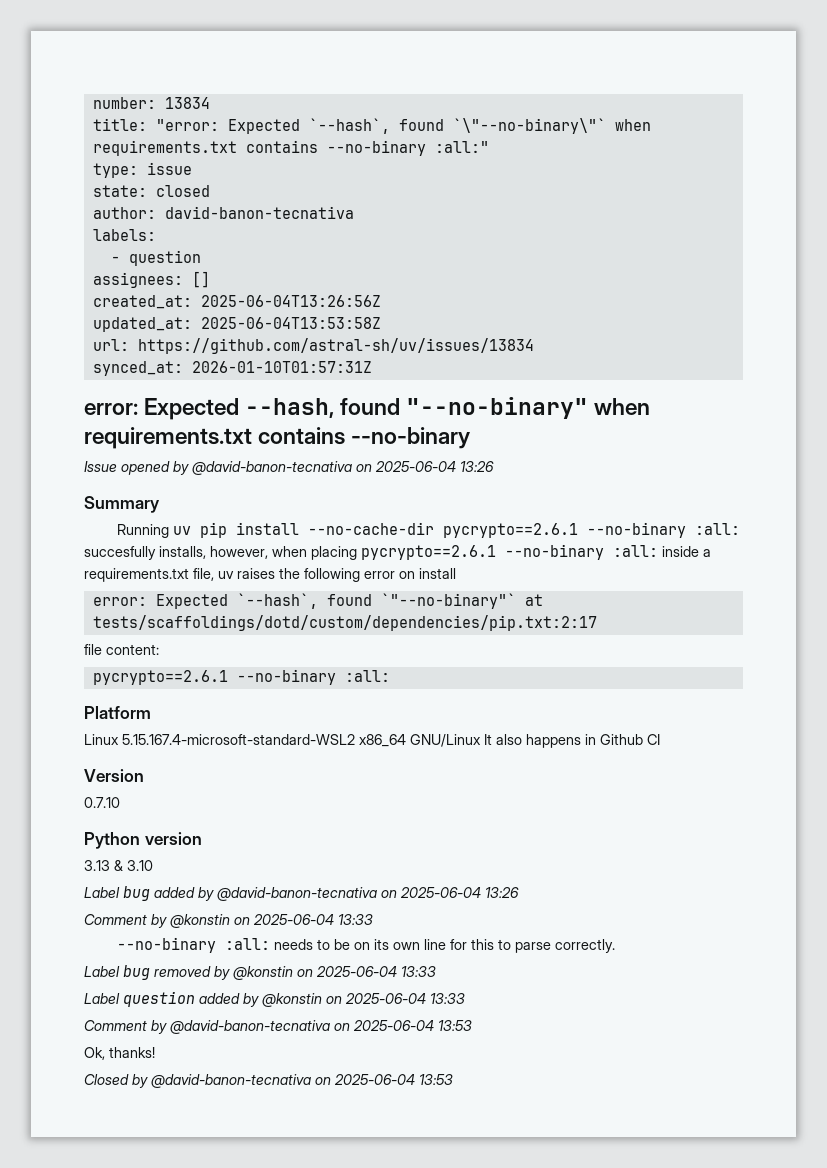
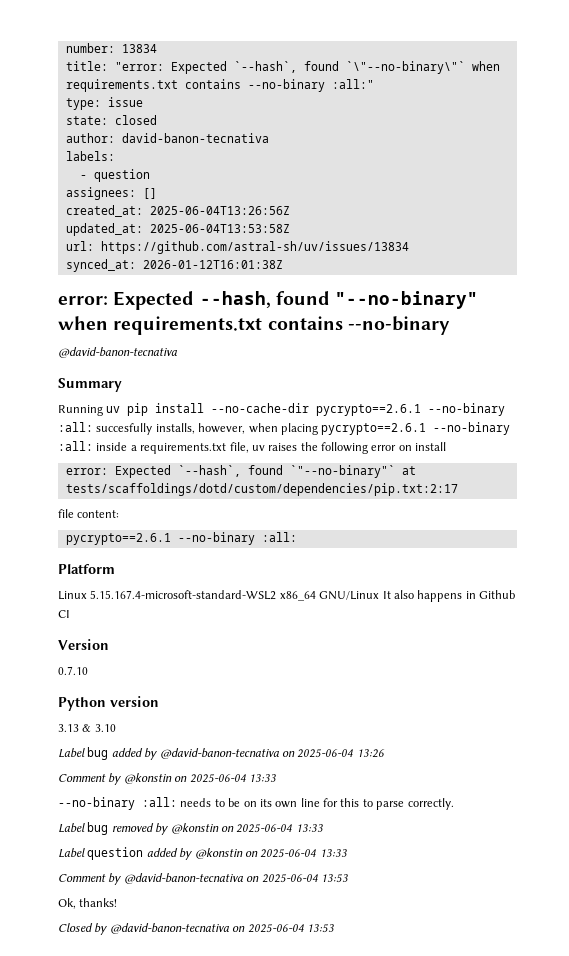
[191,361,372,373] 2026-01-10T01:57:31Z -> [142,260,283,269] 2026-01-12T16:01:38Z
[84,461,494,475] Issue opened by @david-banon-tecnativa on 2025-06-04 13:26 -> [58,347,177,358] @david-banon-tecnativa

